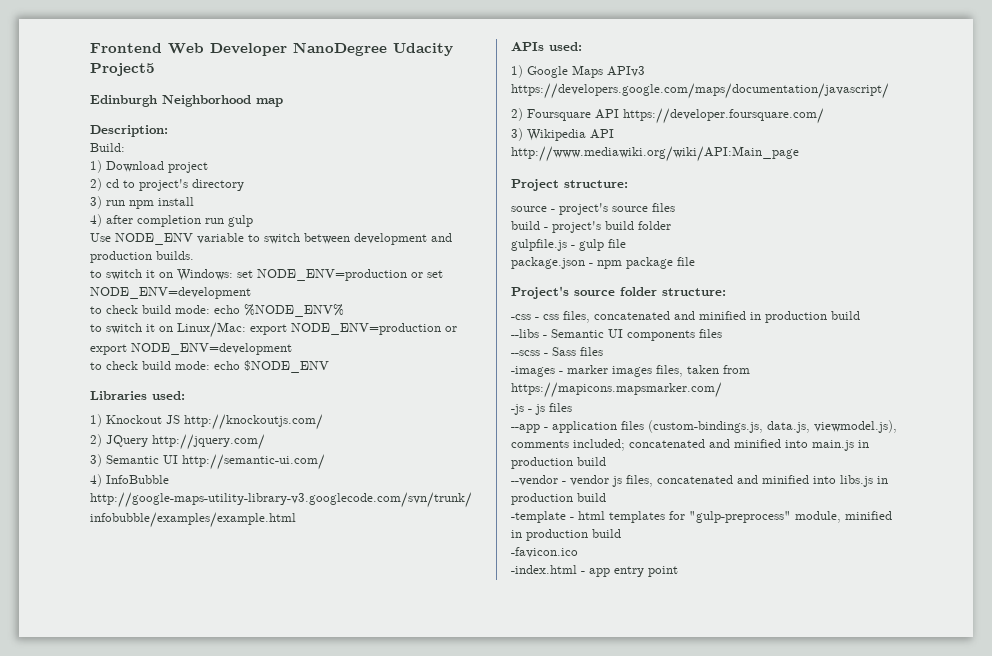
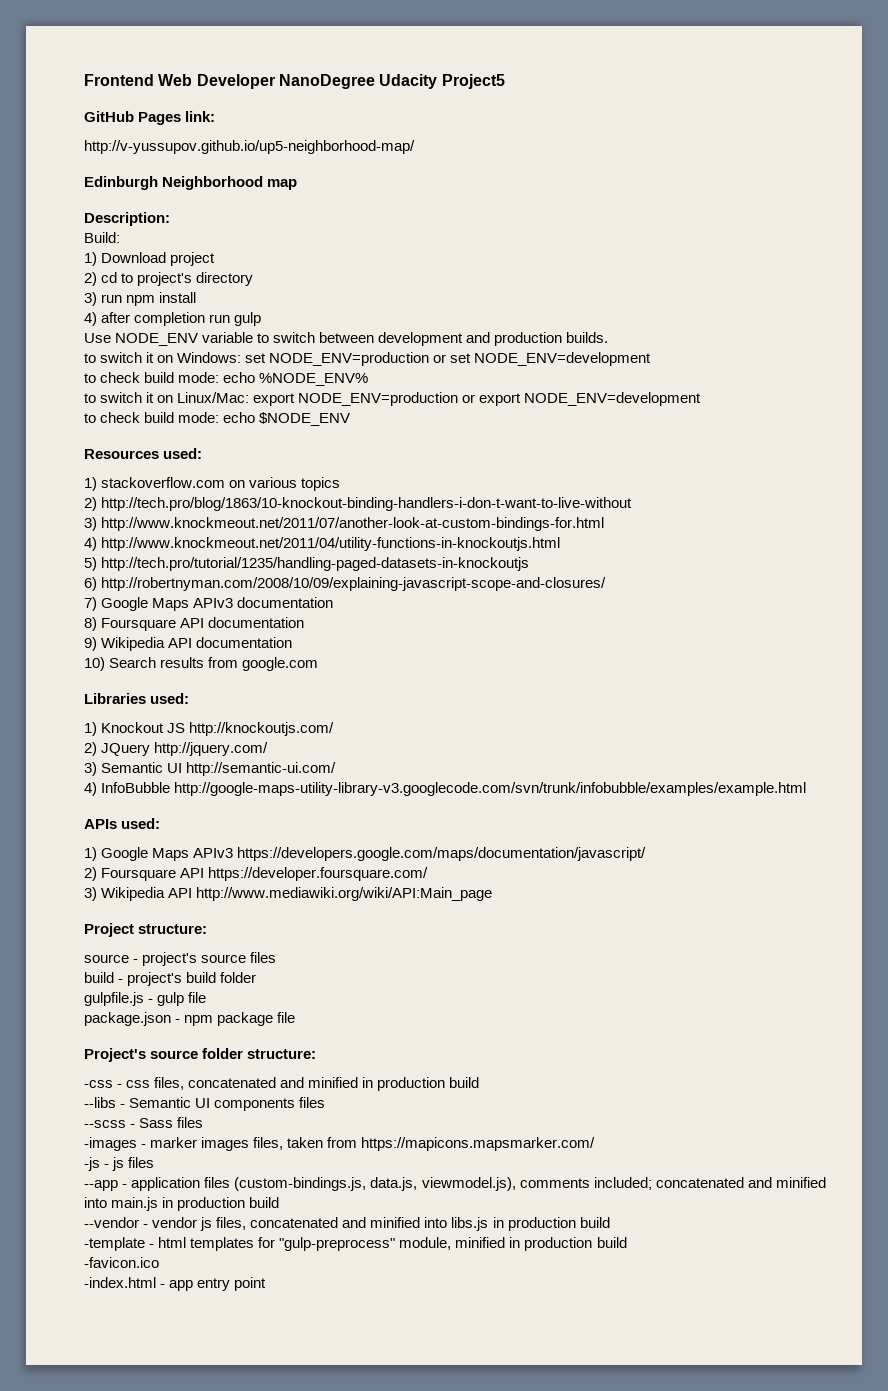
(155, 69) none -> [84,111,216,125] [84,140,415,154] // GitHub Pages link: // http://v-yussupov.github.io/up5-neighborhood-map/
(329, 366) none -> [84,448,203,459] [84,477,341,491] [84,497,633,511] [84,517,605,531] [84,537,561,551] [84,557,530,571] [84,577,607,591] [84,597,334,611] [84,617,305,631] [84,637,293,651] [84,657,319,671] // Resources used: // 1) stackoverflow.com on various topics // 2) http://tech.pro/blog/1863/10-knockout-binding-handlers-i-don-t-want-to-live-without // 3) http://www.knockmeout.net/2011/07/another-look-at-custom-bindings-for.html // 4) http://www.knockmeout.net/2011/04/utility-functions-in-knockoutjs.html // 5) http://tech.pro/tutorial/1235/handling-paged-datasets-in-knockoutjs // 6) http://robertnyman.com/2008/10/09/explaining-javascript-scope-and-closures/ // 7) Google Maps APIv3 documentation // 8) Foursquare API documentation // 9) Wikipedia API documentation // 10) Search results from google.com

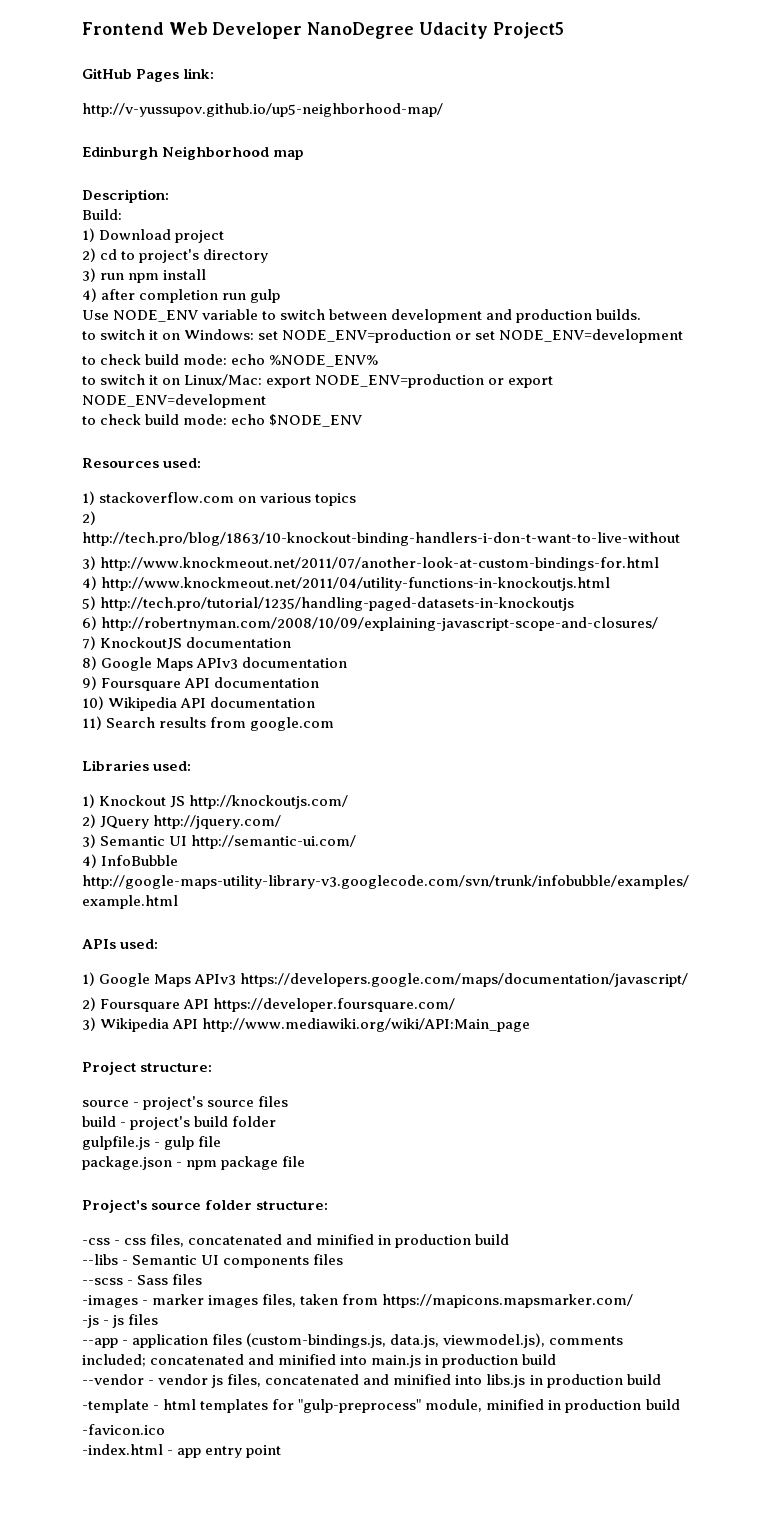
(97, 604) none -> [100,637,292,650] [82,656,97,670] KnockoutJS documentation // 8)
[84,617,97,631] 8) -> [82,676,97,690] 9)
[84,637,97,651] 9) -> [82,696,104,710] 10)
[84,657,105,671] 10) -> [82,716,102,730] 11)

